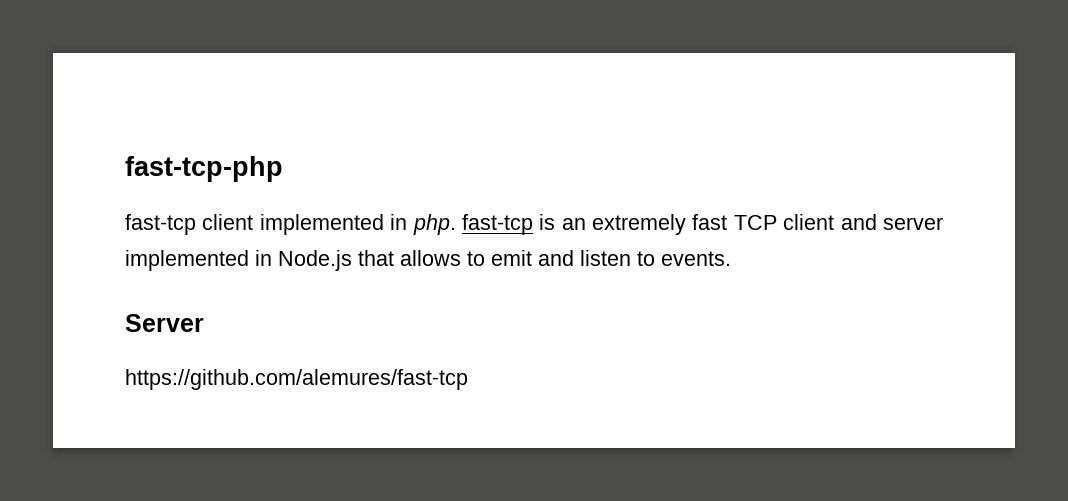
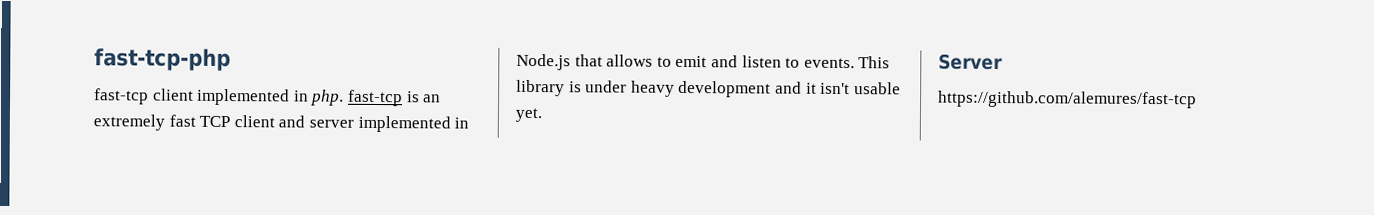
(731, 258) none -> [858,56,891,69] [516,79,901,98] [515,107,542,123] This library is under heavy development and it isn't usable yet.

